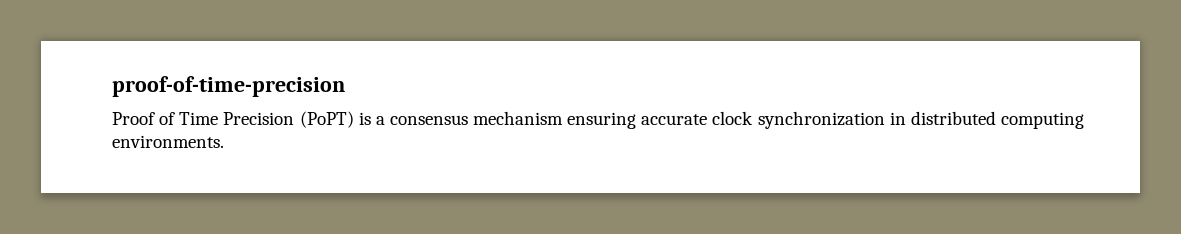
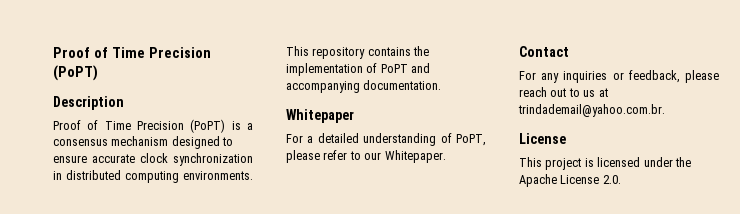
[112,76,345,97] proof-of-time-precision -> [53,47,211,58] [53,65,98,81] [53,96,124,110] Proof of Time Precision (PoPT) // Description
[567,112,637,129] ensuring -> [171,136,234,149] [53,155,87,163] designed to ensure
(224, 141) none -> [286,46,430,59] [286,63,431,76] [286,80,442,93] [286,109,354,123] [286,133,486,146] [286,150,446,163] [519,46,569,57] [519,70,719,83] [519,87,608,97] [518,104,665,117] [519,133,566,144] [519,157,691,170] [519,174,621,187] This repository contains the implementation of PoPT and accompanying documentation. // Whitepaper // For a detailed understanding of PoPT, please refer to our Whitepaper. // Contact // For any inquiries or feedback, please reach out to us at trindademail@yahoo.com.br. // License // This project is licensed under the Apache License 2.0.

